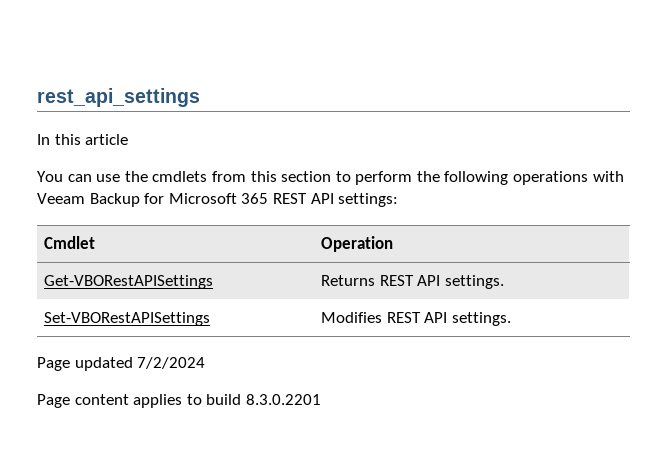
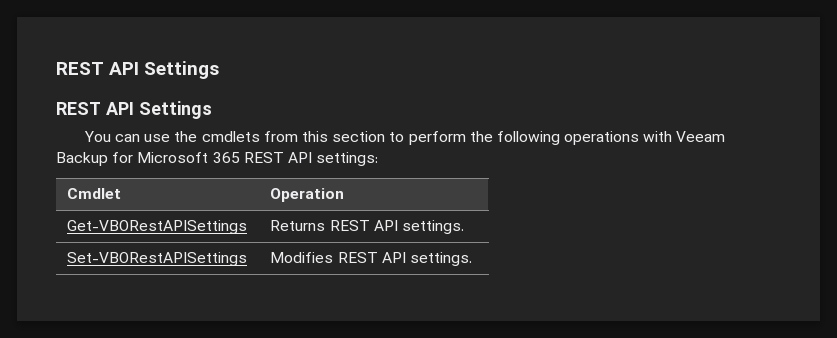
[37,88,200,107] [37,134,129,145] rest_api_settings // In this article -> [56,61,220,79] [56,101,212,119] REST API Settings // REST API Settings
[37,357,206,371] [37,394,321,408] // Page updated 7/2/2024 // Page content applies to build 8.3.0.2201 -> (472, 259) none

